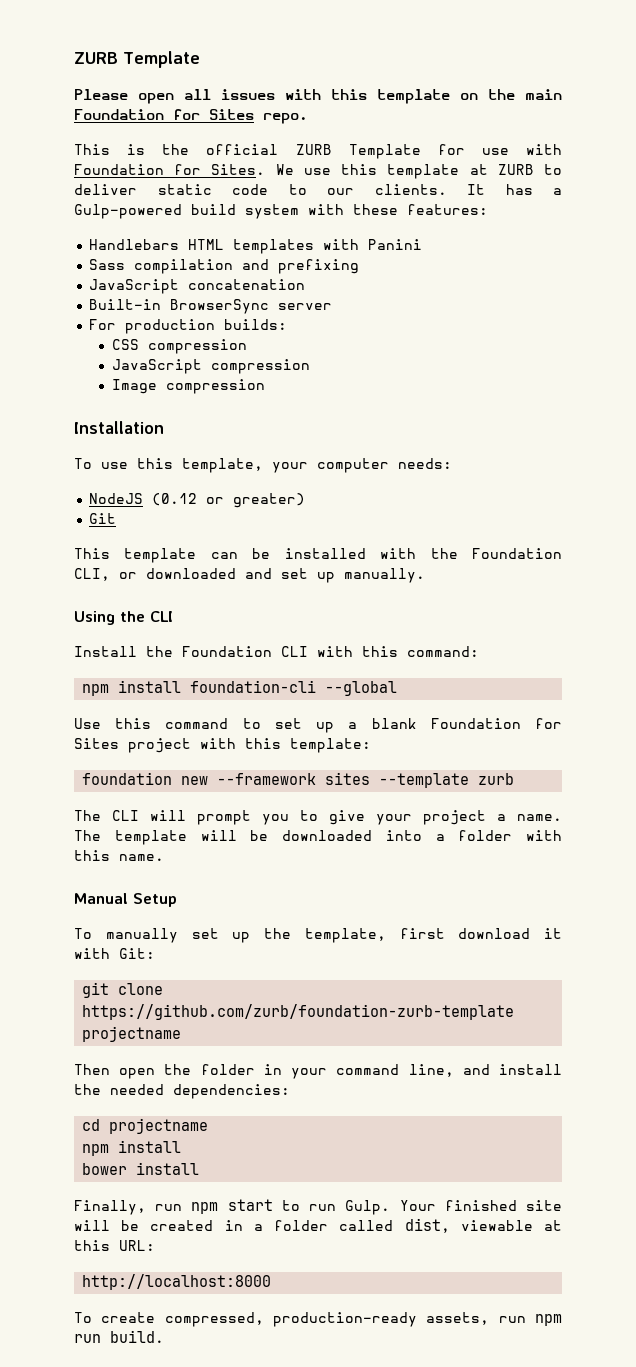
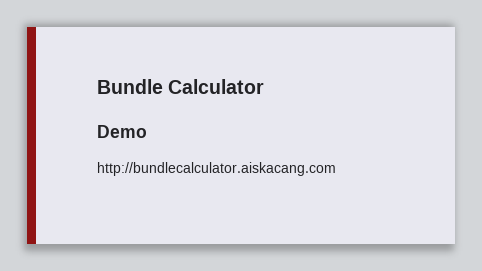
[74,51,200,68] [74,89,562,104] [74,109,308,124] [74,144,562,159] [74,164,562,179] [74,184,562,195] [74,204,488,219] [89,239,423,254] [89,259,360,274] [89,279,306,294] [89,299,333,314] [89,319,288,334] [111,339,247,354] [111,359,310,374] [111,379,265,394] [74,421,164,434] [74,458,452,473] [89,493,306,508] [89,513,117,524] [74,548,562,563] [74,568,425,583] [74,611,173,625] [74,646,479,657] [82,680,398,696] [74,718,562,733] [74,738,371,753] [82,772,515,788] [74,810,562,825] [74,830,562,845] [74,850,164,861] [74,893,177,907] [74,928,562,943] [74,948,155,959] [82,982,164,998] [82,1004,515,1020] [82,1026,182,1042] [74,1064,562,1079] [74,1084,290,1099] [82,1118,209,1134] [82,1140,182,1156] [82,1162,200,1175] [74,1199,562,1215] [74,1218,562,1233] [74,1240,155,1251] [82,1274,272,1290] [74,1312,562,1327] [74,1330,164,1343] ZURB Template // Please open all issues with this template on the main Foundation for Sites repo. // This is the official ZURB Template for use with Foundation for Sites. We use this template at ZURB to deliver static code to our clients. It has a Gulp-powered build system with these features: // Handlebars HTML templates with Panini // Sass compilation and prefixing // JavaScript concatenation // Built-in BrowserSync server // For production builds: // CSS compression // JavaScript compression // Image compression // Installation // To use this template, your computer needs: // NodeJS (0.12 or greater) // Git // This template can be installed with the Foundation CLI, or downloaded and set up manually. // Using the CLI // Install the Foundation CLI with this command: // npm install foundation-cli --global // Use this command to set up a blank Foundation for Sites project with this template: // foundation new --framework sites --template zurb // The CLI will prompt you to give your project a name. The template will be downloaded into a folder with this name. // Manual Setup // To manually set up the template, first download it with Git: // git clone https://github.com/zurb/foundation-zurb-template projectname // Then open the folder in your command line, and install the needed dependencies: // cd projectname // npm install // bower install // Finally, run npm start to run Gulp. Your finished site will be created in a folder called dist, viewable at this URL: // http://localhost:8000 // To create compressed, production-ready assets, run npm run build. -> [97,79,265,94] [97,125,147,138] [97,162,336,176] Bundle Calculator // Demo // http://bundlecalculator.aiskacang.com

